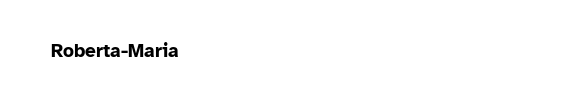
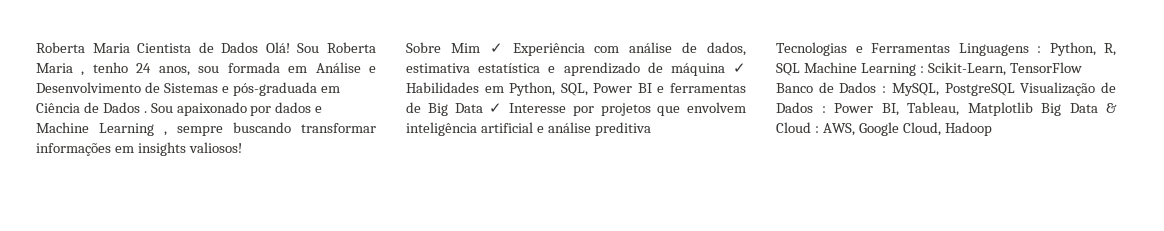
[51,42,179,57] Roberta-Maria -> [36,42,377,53] [36,62,377,76] [36,82,340,96] [36,102,323,116] [36,122,376,136] [36,142,242,156] [406,42,747,56] [406,62,746,76] [406,82,746,96] [406,102,746,116] [406,122,651,136] [776,42,1116,56] [776,62,1082,76] [776,82,1116,96] [776,102,1117,116] [776,122,992,136] Roberta Maria Cientista de Dados Olá! Sou Roberta Maria , tenho 24 anos, sou formada em Análise e Desenvolvimento de Sistemas e pós-graduada em Ciência de Dados . Sou apaixonado por dados e Machine Learning , sempre buscando transformar informações em insights valiosos! // Sobre Mim ✓ Experiência com análise de dados, estimativa estatística e aprendizado de máquina ✓ Habilidades em Python, SQL, Power BI e ferramentas de Big Data ✓ Interesse por projetos que envolvem inteligência artificial e análise preditiva // Tecnologias e Ferramentas Linguagens : Python, R, SQL Machine Learning : Scikit-Learn, TensorFlow Banco de Dados : MySQL, PostgreSQL Visualização de Dados : Power BI, Tableau, Matplotlib Big Data & Cloud : AWS, Google Cloud, Hadoop

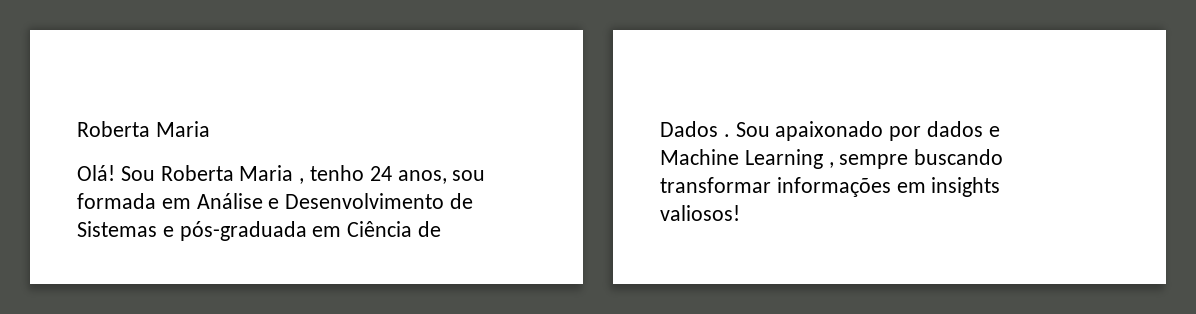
[36,42,259,53] Roberta Maria Cientista de Dados -> [77,121,210,137] Roberta Maria //
[406,42,747,56] [406,62,746,76] [406,82,746,96] [406,102,746,116] [406,122,651,136] [776,42,1116,56] [776,62,1082,76] [776,82,1116,96] [776,102,1117,116] [776,122,992,136] // Sobre Mim ✓ Experiência com análise de dados, estimativa estatística e aprendizado de máquina ✓ Habilidades em Python, SQL, Power BI e ferramentas de Big Data ✓ Interesse por projetos que envolvem inteligência artificial e análise preditiva // Tecnologias e Ferramentas Linguagens : Python, R, SQL Machine Learning : Scikit-Learn, TensorFlow Banco de Dados : MySQL, PostgreSQL Visualização de Dados : Power BI, Tableau, Matplotlib Big Data & Cloud : AWS, Google Cloud, Hadoop -> (740, 213) none

